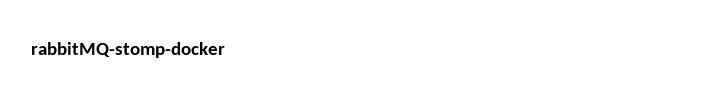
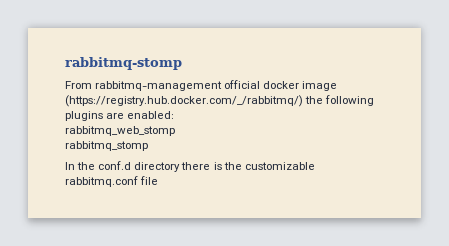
[31,42,225,58] rabbitMQ-stomp-docker -> [65,57,182,70] [65,80,338,91] [65,95,375,107] [65,111,175,121] [65,126,175,136] [65,141,148,151] [65,161,315,172] [65,176,159,187] rabbitmq-stomp // From rabbitmq-management official docker image (https://registry.hub.docker.com/_/rabbitmq/) the following plugins are enabled: // rabbitmq_web_stomp // rabbitmq_stomp // In the conf.d directory there is the customizable rabbitmq.conf file

